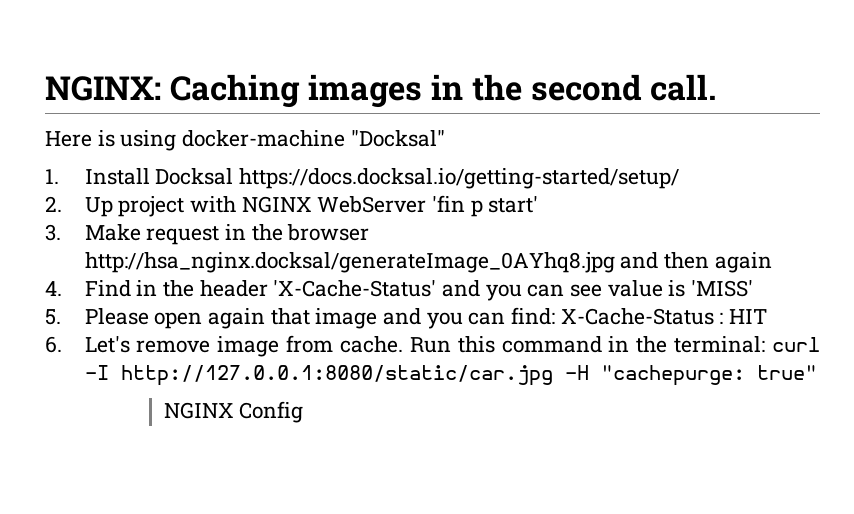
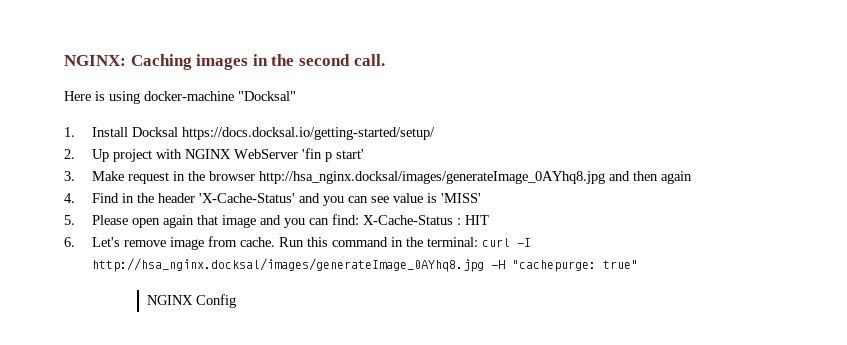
[84,252,615,273] http://hsa_nginx.docksal/generateImage_0AYhq8.jpg -> [258,171,605,184] http://hsa_nginx.docksal/images/generateImage_0AYhq8.jpg
[120,365,553,386] http://127.0.0.1:8080/static/car.jpg -> [91,258,484,272] http://hsa_nginx.docksal/images/generateImage_0AYhq8.jpg

